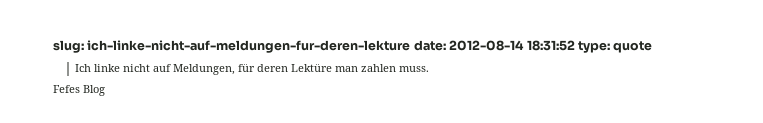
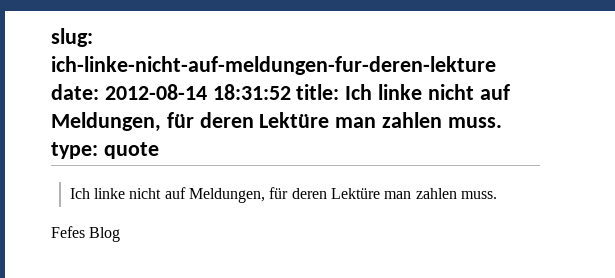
(575, 45) none -> [296,84,510,100] [51,112,502,132] title: Ich linke nicht auf Meldungen, für deren Lektüre man zahlen muss.

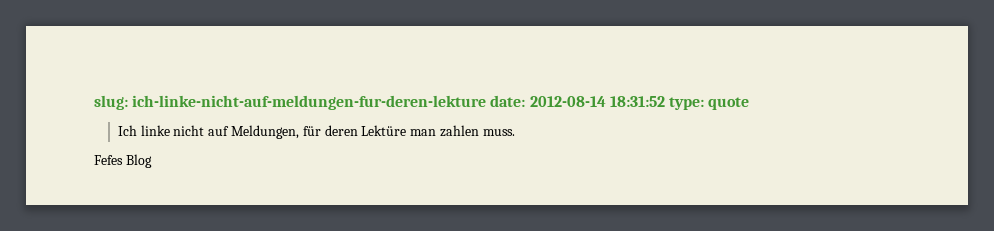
[296,84,510,100] [51,112,502,132] title: Ich linke nicht auf Meldungen, für deren Lektüre man zahlen muss. -> (665, 101) none

